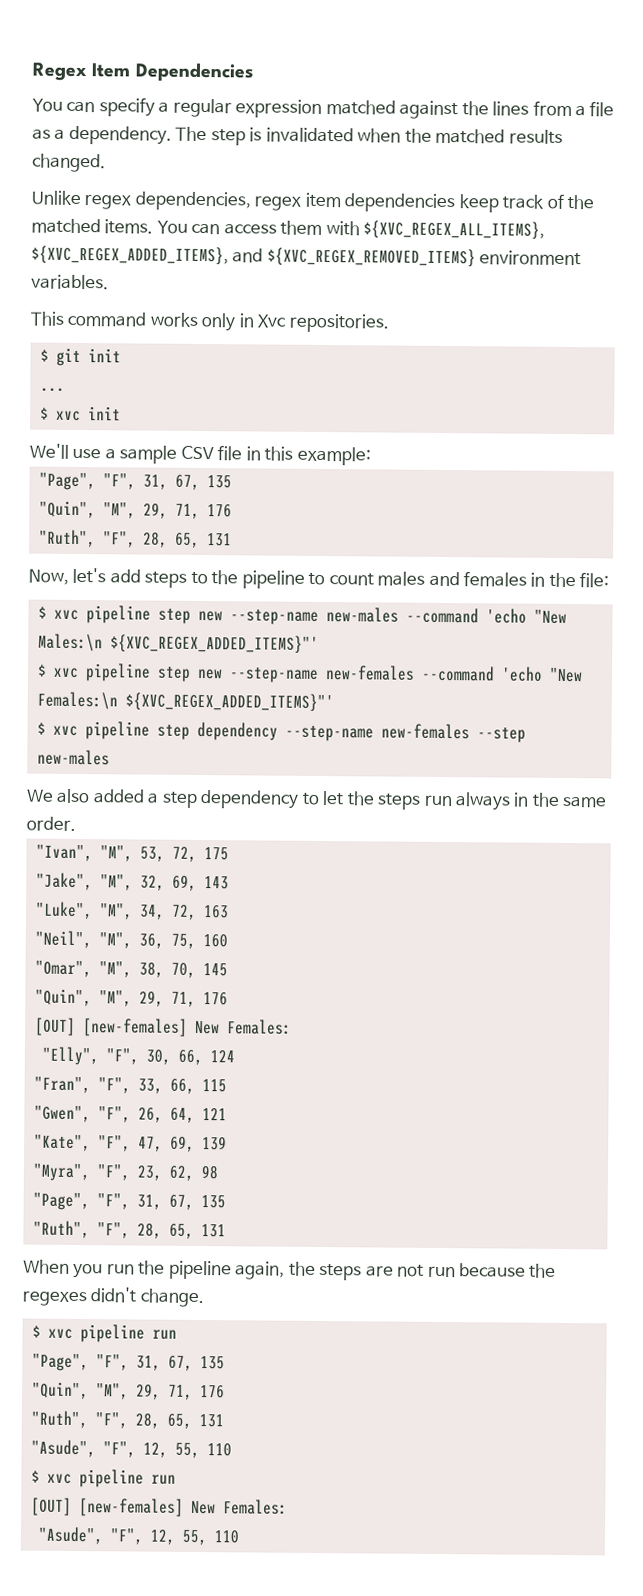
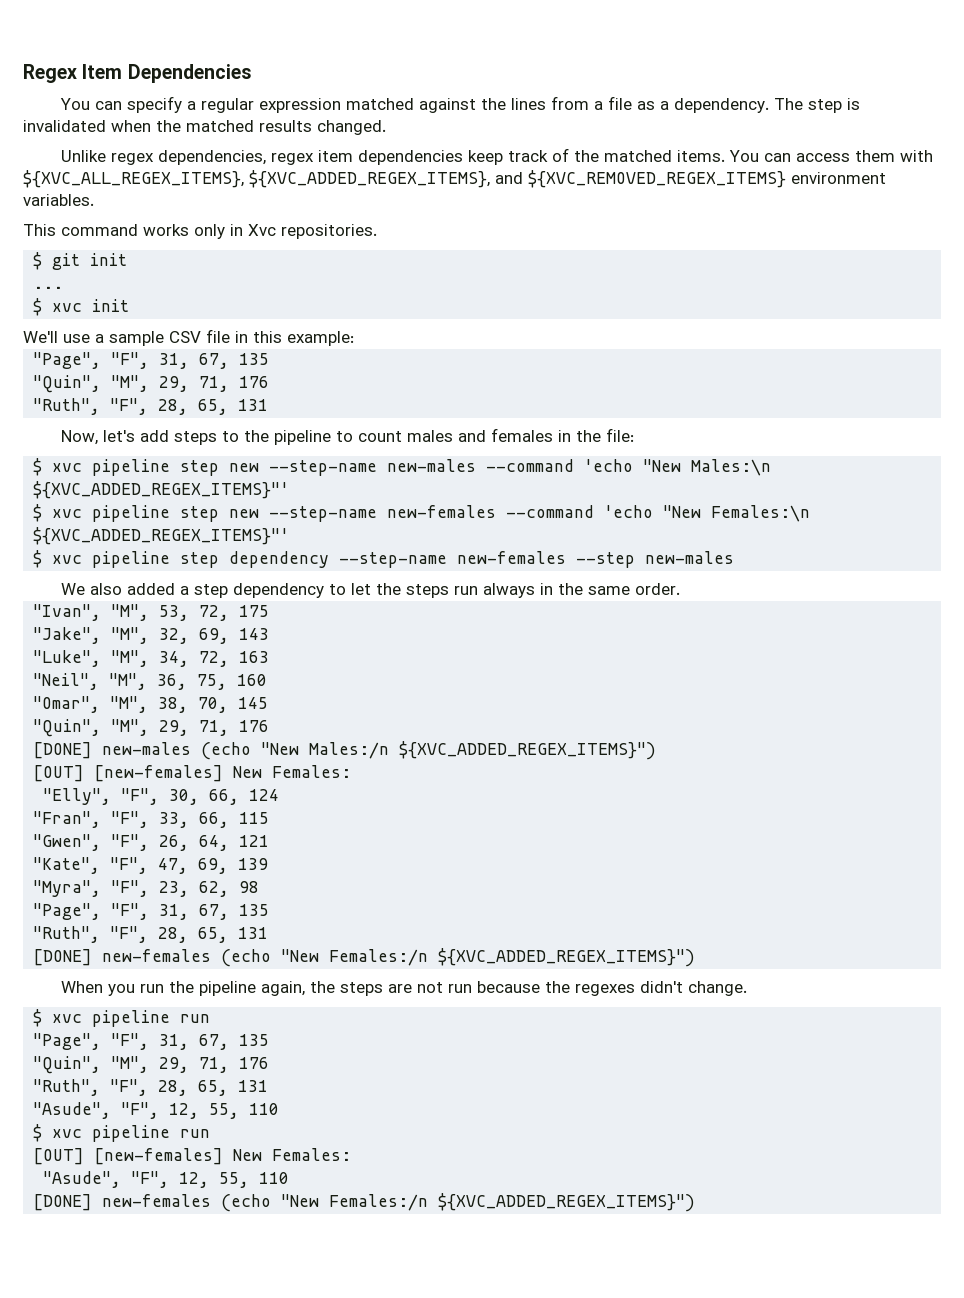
[363,220,546,240] [31,245,476,268] ${XVC_REGEX_ALL_ITEMS}, ${XVC_REGEX_ADDED_ITEMS}, and ${XVC_REGEX_REMOVED_ITEMS} -> [23,170,786,188] ${XVC_ALL_REGEX_ITEMS}, ${XVC_ADDED_REGEX_ITEMS}, and ${XVC_REMOVED_REGEX_ITEMS}
[109,634,319,654] ${XVC_REGEX_ADDED_ITEMS}"' -> [33,481,290,499] ${XVC_ADDED_REGEX_ITEMS}"'
[124,692,334,713] ${XVC_REGEX_ADDED_ITEMS}"' -> [33,527,290,545] ${XVC_ADDED_REGEX_ITEMS}"'
(228, 999) none -> [33,741,657,760] // [DONE] new-males (echo "New Males:/n ${XVC_ADDED_REGEX_ITEMS}")
(226, 1231) none -> [33,948,696,967] // [DONE] new-females (echo "New Females:/n ${XVC_ADDED_REGEX_ITEMS}")
(239, 1537) none -> [33,1193,696,1212] // [DONE] new-females (echo "New Females:/n ${XVC_ADDED_REGEX_ITEMS}")

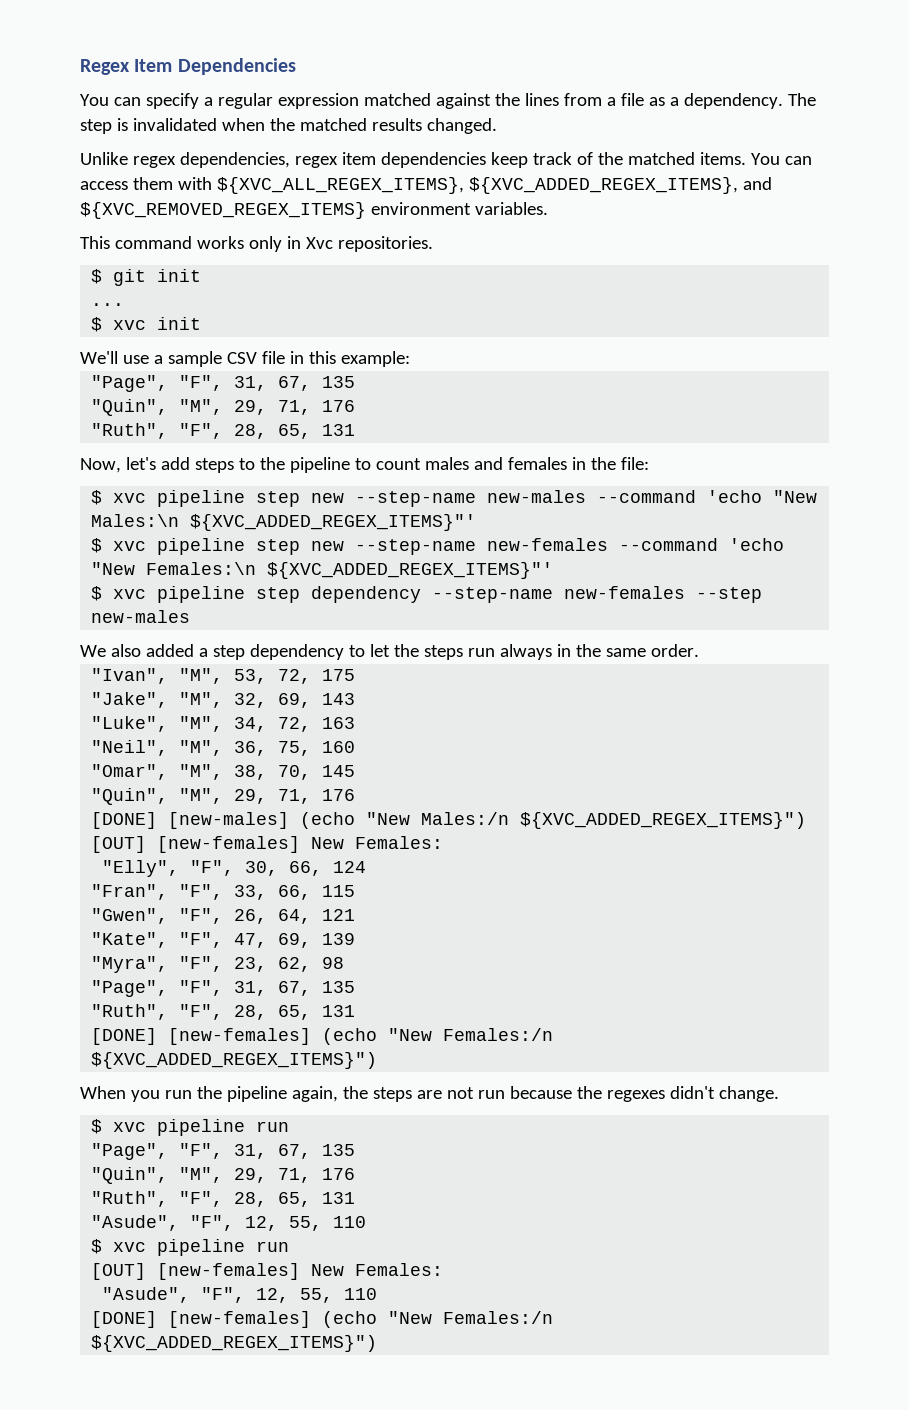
[102,742,192,755] new-males -> [168,812,290,829] [new-males]
[102,949,212,962] new-females -> [168,1028,312,1045] [new-females]
[102,1194,212,1207] new-females -> [168,1311,312,1328] [new-females]

